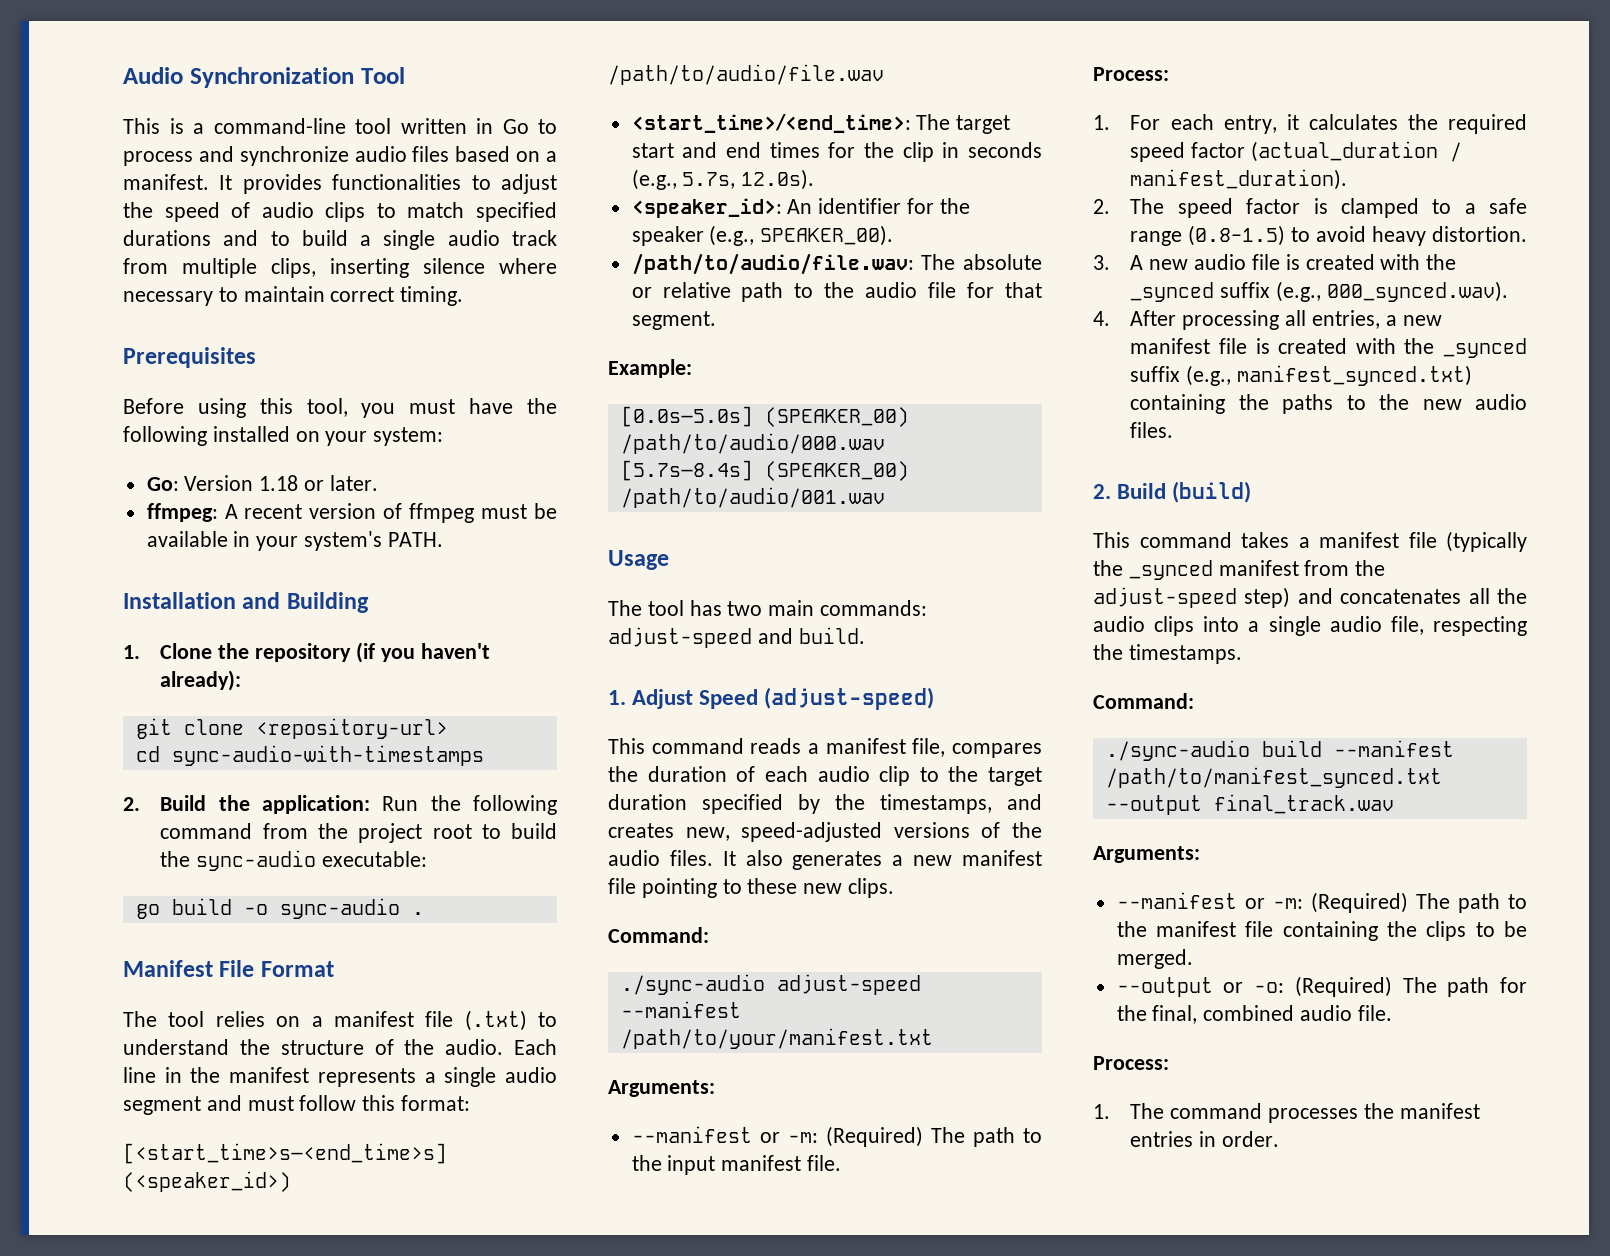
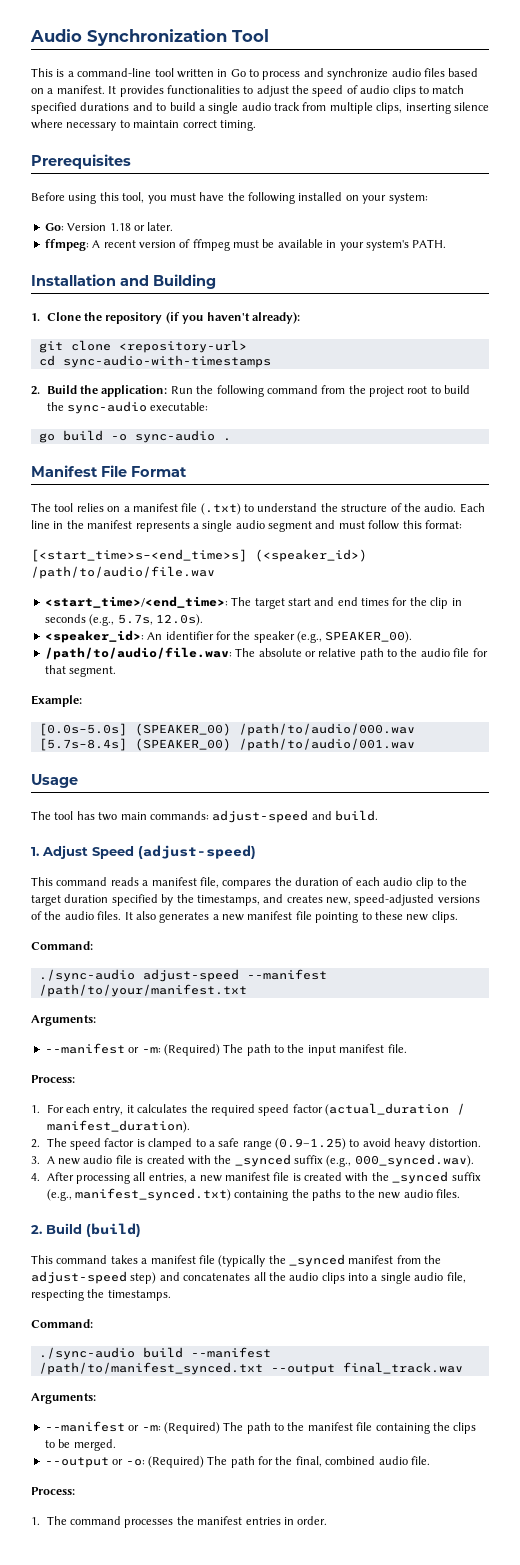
[1188,225,1286,246] (0.8–1.5) -> [275,1138,347,1150] (0.9–1.25)

